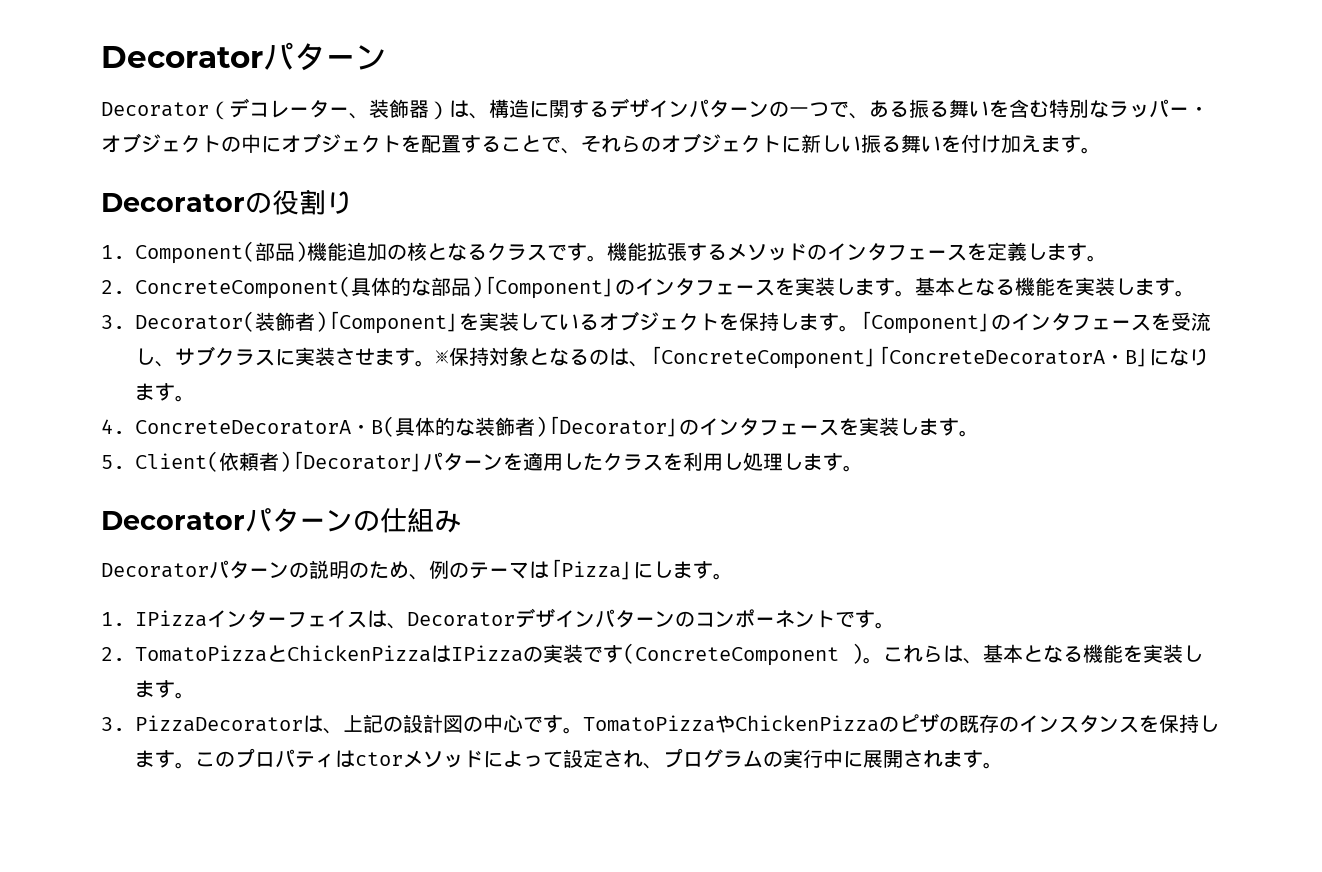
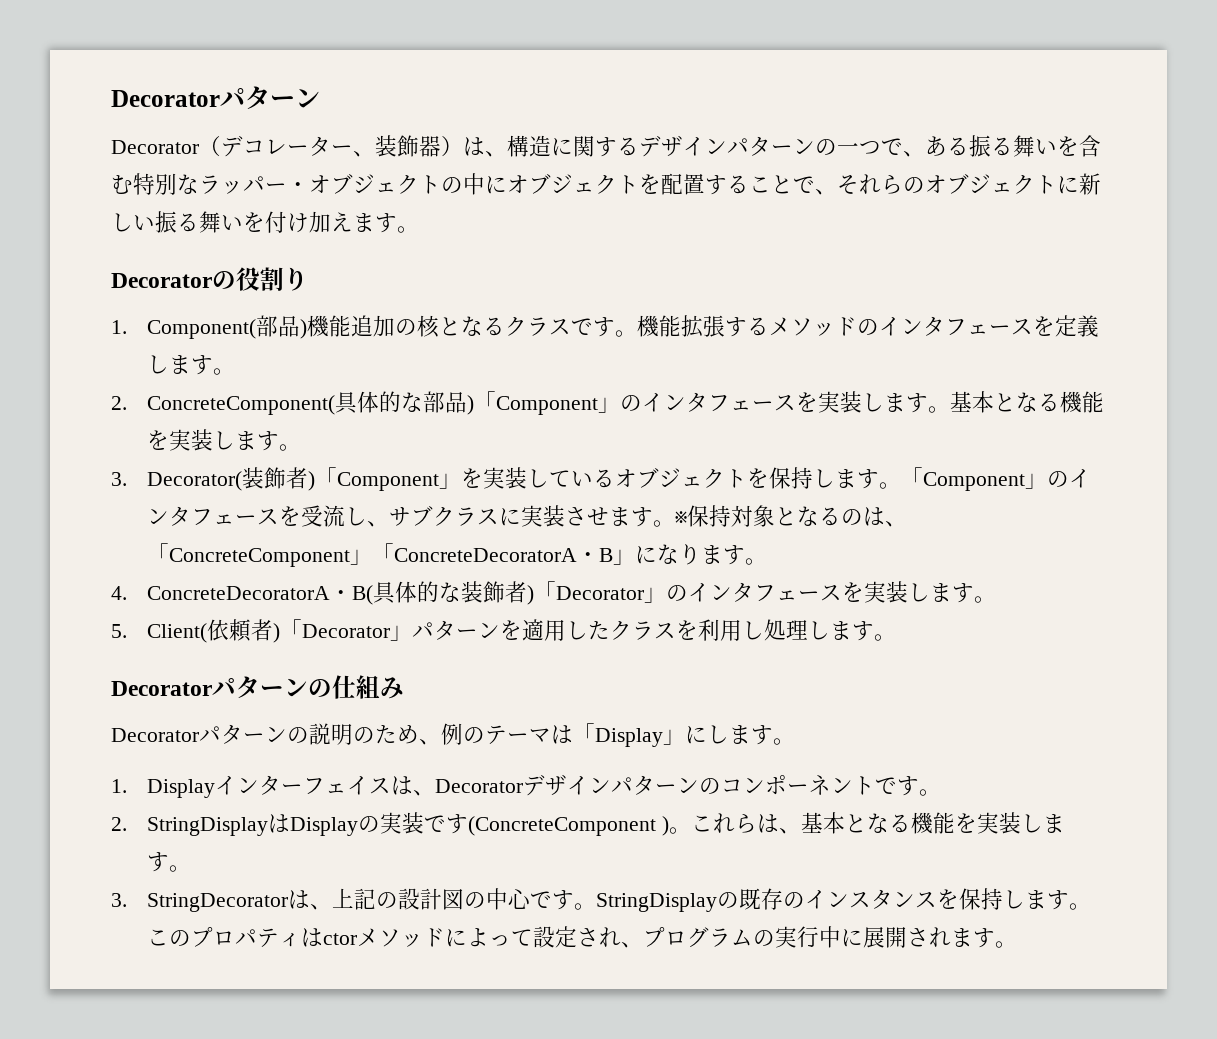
[561,561,621,578] Pizza -> [595,728,663,747] Display
[135,610,208,627] IPizza -> [147,779,216,798] Display
[135,645,524,663] TomatoPizzaとChickenPizzaはIPizza -> [147,814,359,836] StringDisplayはDisplay
[135,715,304,732] PizzaDecorator -> [147,893,289,912] StringDecorator
[583,713,940,733] TomatoPizzaやChickenPizzaのピザ -> [596,893,718,912] StringDisplay

